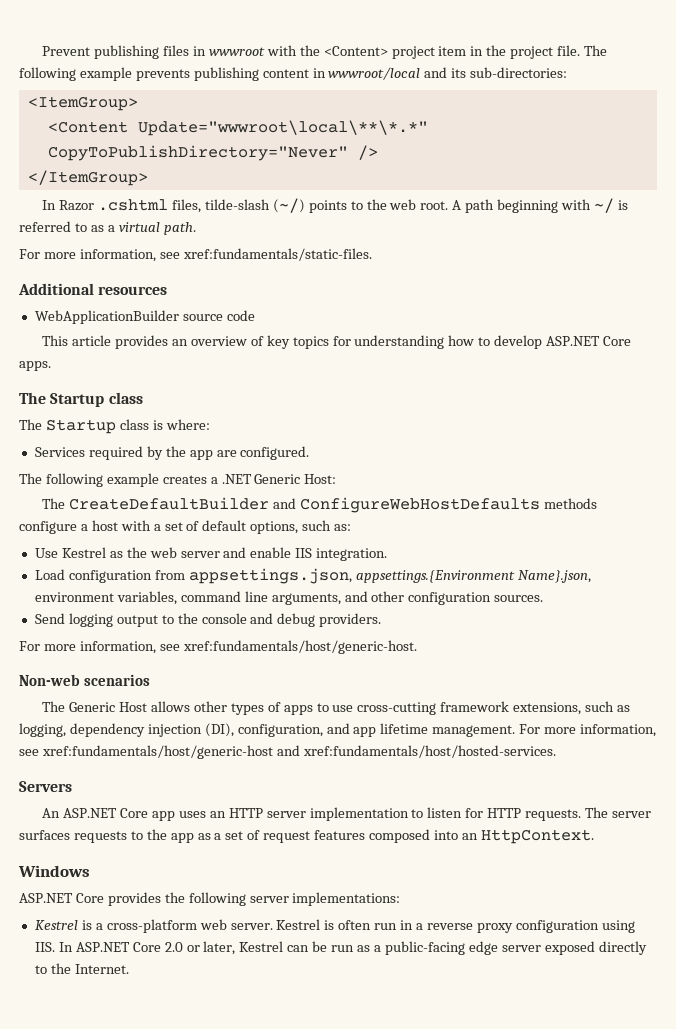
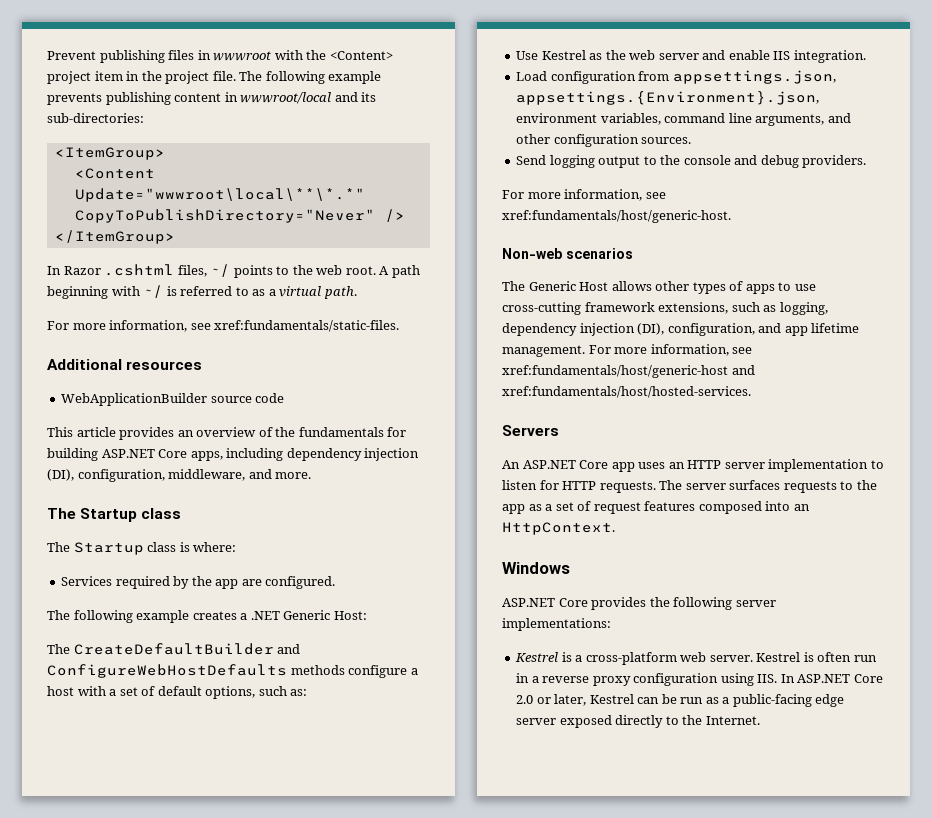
[204,198,305,213] tilde-slash (~/) -> [210,264,231,277] ~/
[266,335,632,349] [19,361,51,371] key topics for understanding how to develop ASP.NET Core apps. -> [275,427,407,437] [47,448,420,461] [47,469,312,482] the fundamentals for building ASP.NET Core apps, including dependency injection (DI), configuration, middleware, and more.
[355,570,591,583] appsettings.{Environment Name}.json, -> [516,91,820,105] appsettings.{Environment}.json,

